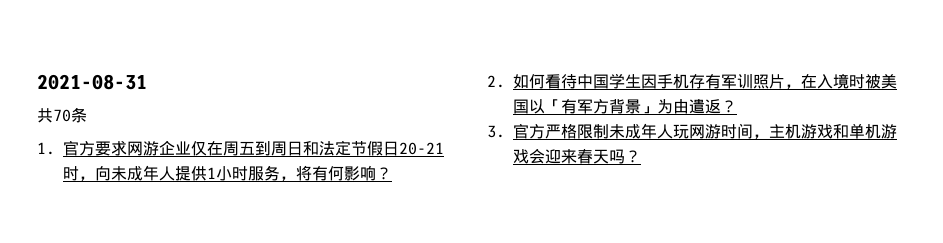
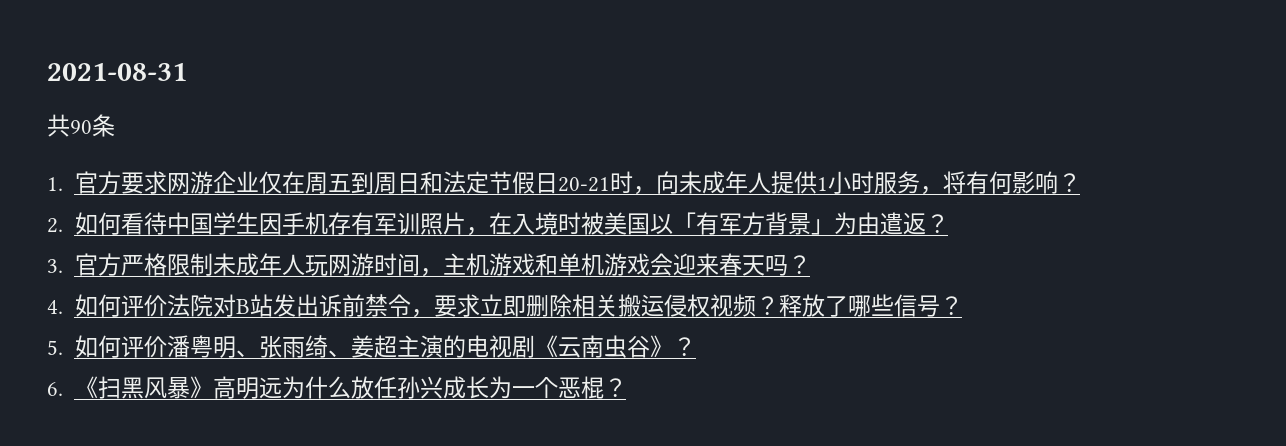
[53,109,71,122] 70 -> [70,120,92,134] 90
(641, 156) none -> [47,294,963,318] [47,335,696,358] [47,376,627,399] // 4.如何评价法院对B站发出诉前禁令，要求立即删除相关搬运侵权视频？释放了哪些信号？ // 5.如何评价潘粤明、张雨绮、姜超主演的电视剧《云南虫谷》？ // 6.《扫黑风暴》高明远为什么放任孙兴成长为一个恶棍？

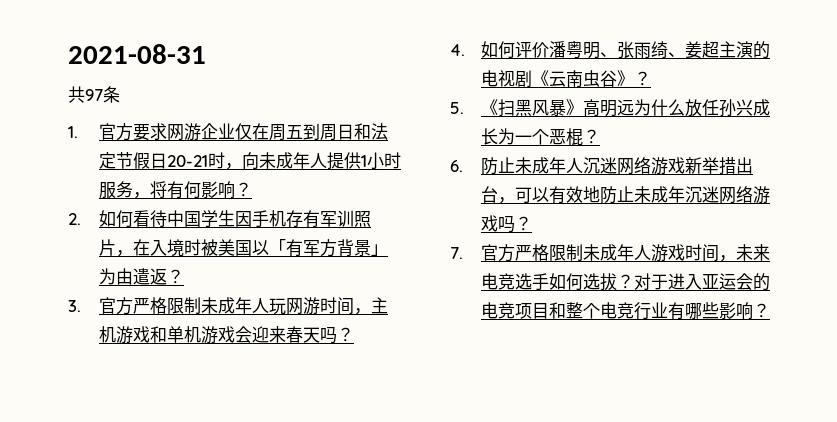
[70,120,92,134] 90 -> [85,89,103,101] 97
[166,294,963,318] [47,335,167,358] 法院对B站发出诉前禁令，要求立即删除相关搬运侵权视频？释放了哪些信号？ // 5.如何评价 -> (549, 50) none
[47,382,63,396] 6. -> [450,102,464,114] 5.
(627, 387) none -> [450,157,753,175] [480,186,770,204] [480,215,532,233] [450,244,770,262] [480,273,770,291] [480,302,770,320] // 6.防止未成年人沉迷网络游戏新举措出台，可以有效地防止未成年沉迷网络游戏吗？ // 7.官方严格限制未成年人游戏时间，未来电竞选手如何选拔？对于进入亚运会的电竞项目和整个电竞行业有哪些影响？

